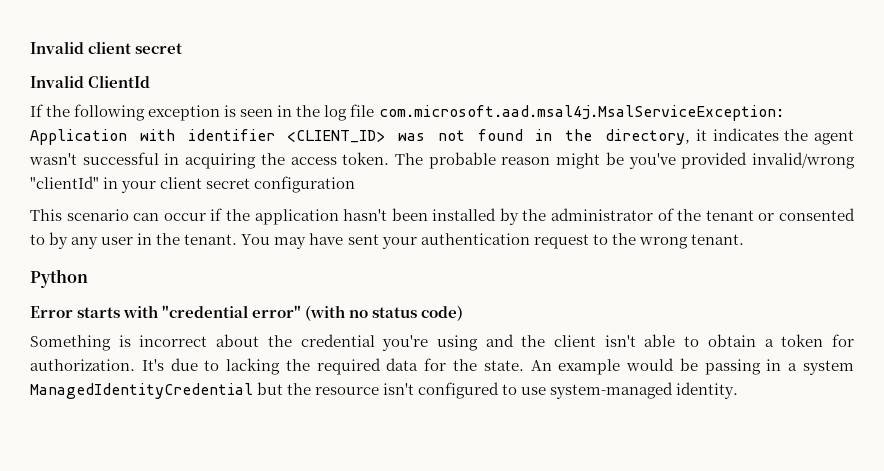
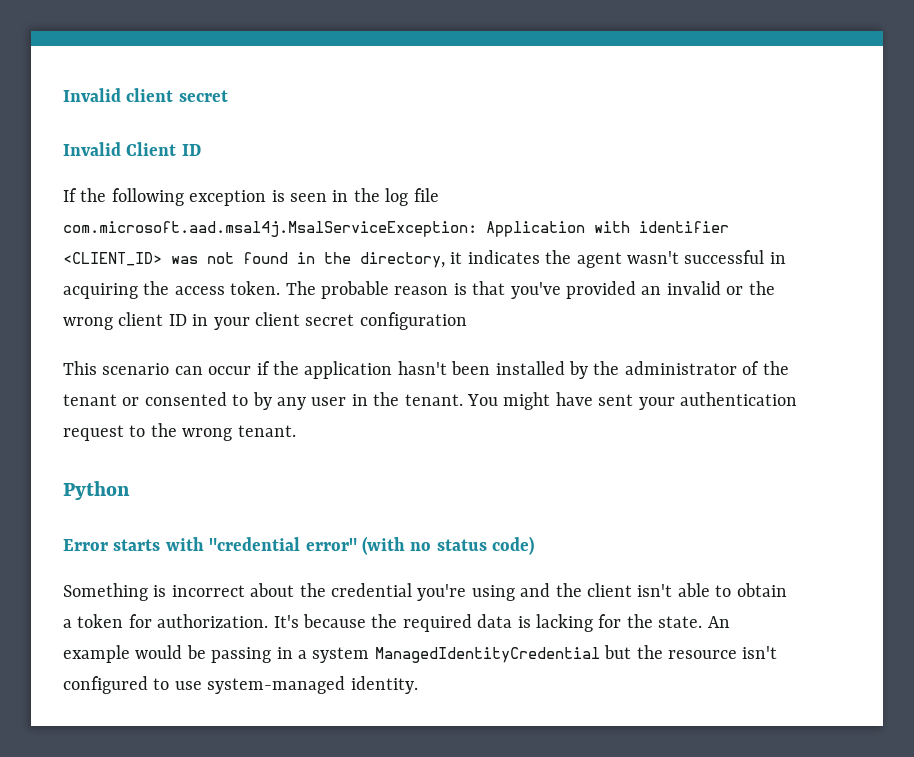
[88,75,151,88] ClientId -> [126,142,201,156] Client ID
[556,152,855,169] [30,176,99,189] might be you've provided invalid/wrong "clientId" -> [453,281,775,299] [63,312,187,330] is that you've provided an invalid or the wrong client ID
[274,237,307,249] may -> [503,392,551,410] might
[170,358,281,375] due to lacking -> [303,614,366,628] because
(419, 364) none -> [517,614,593,632] is lacking

